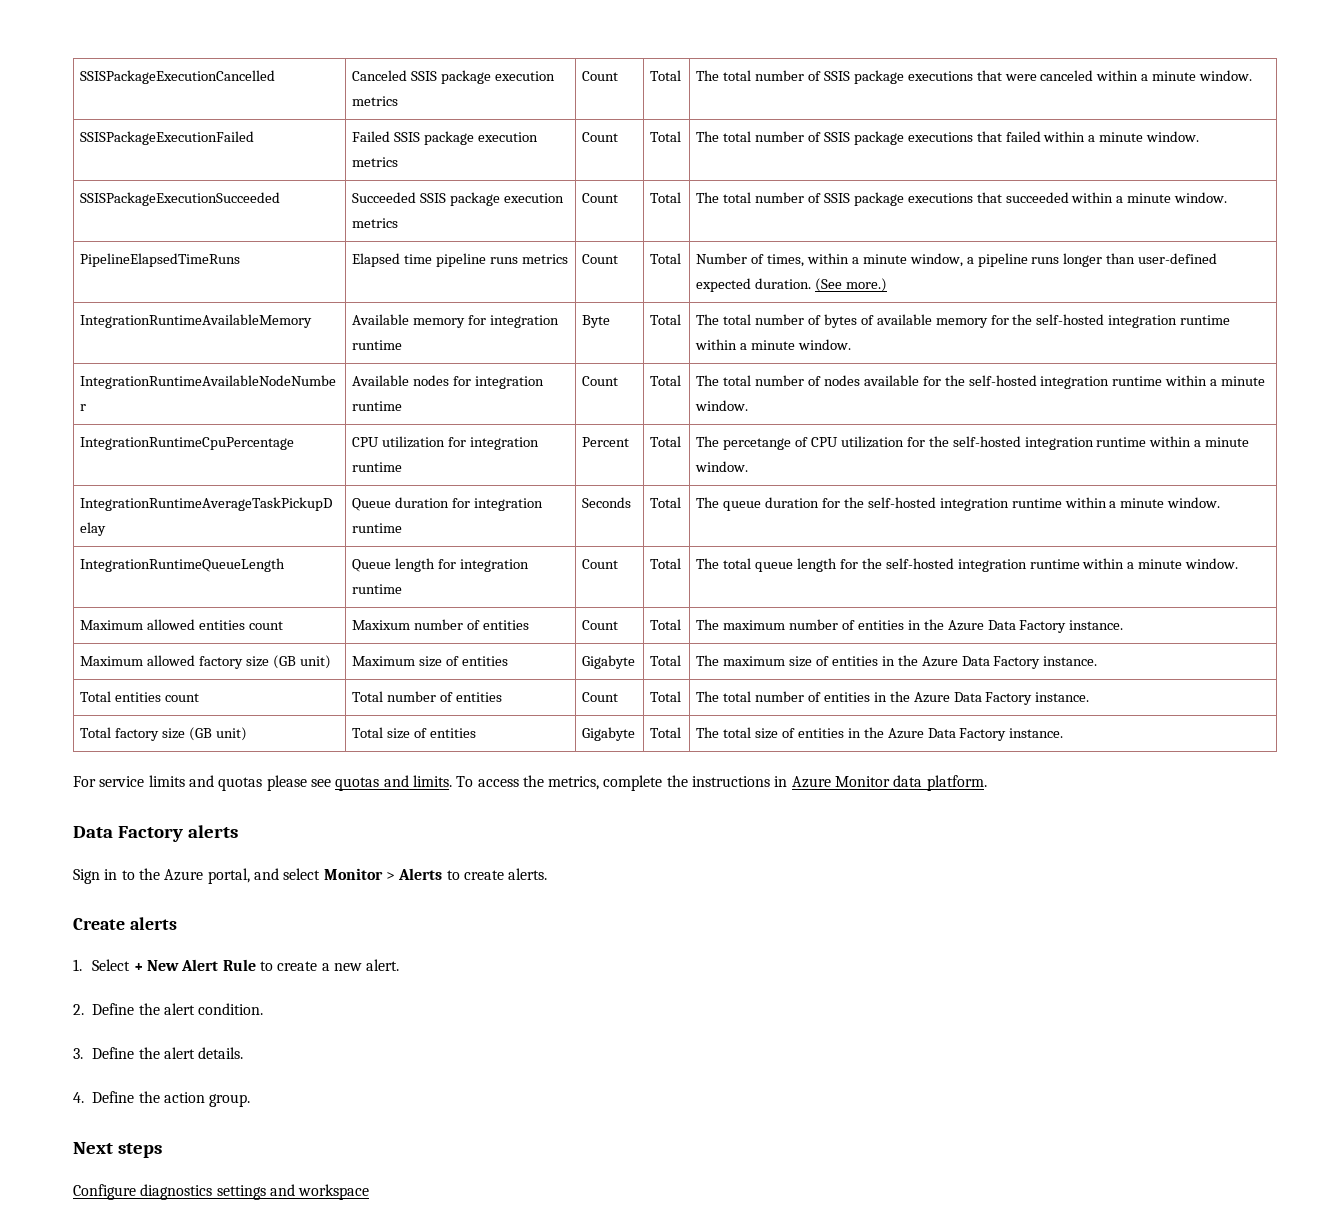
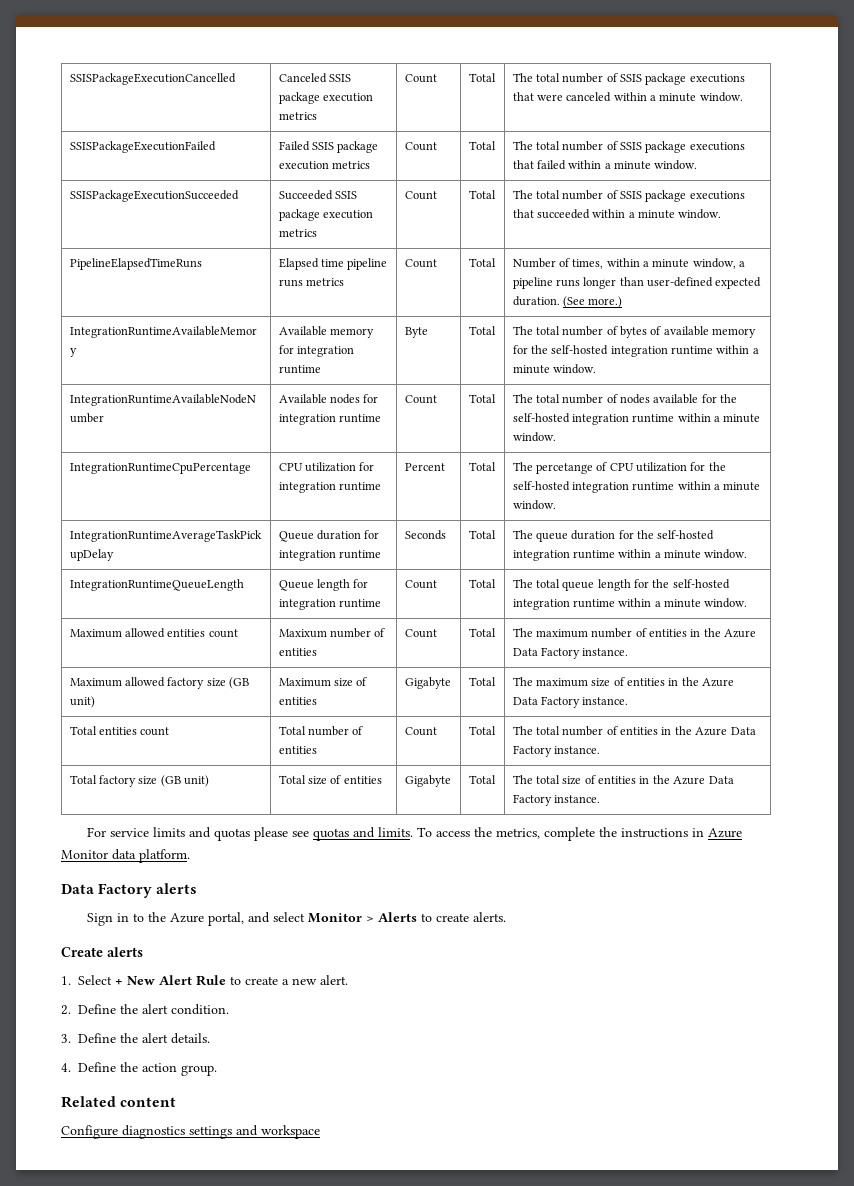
[73,1142,162,1158] Next steps -> [61,1096,177,1108] Related content

